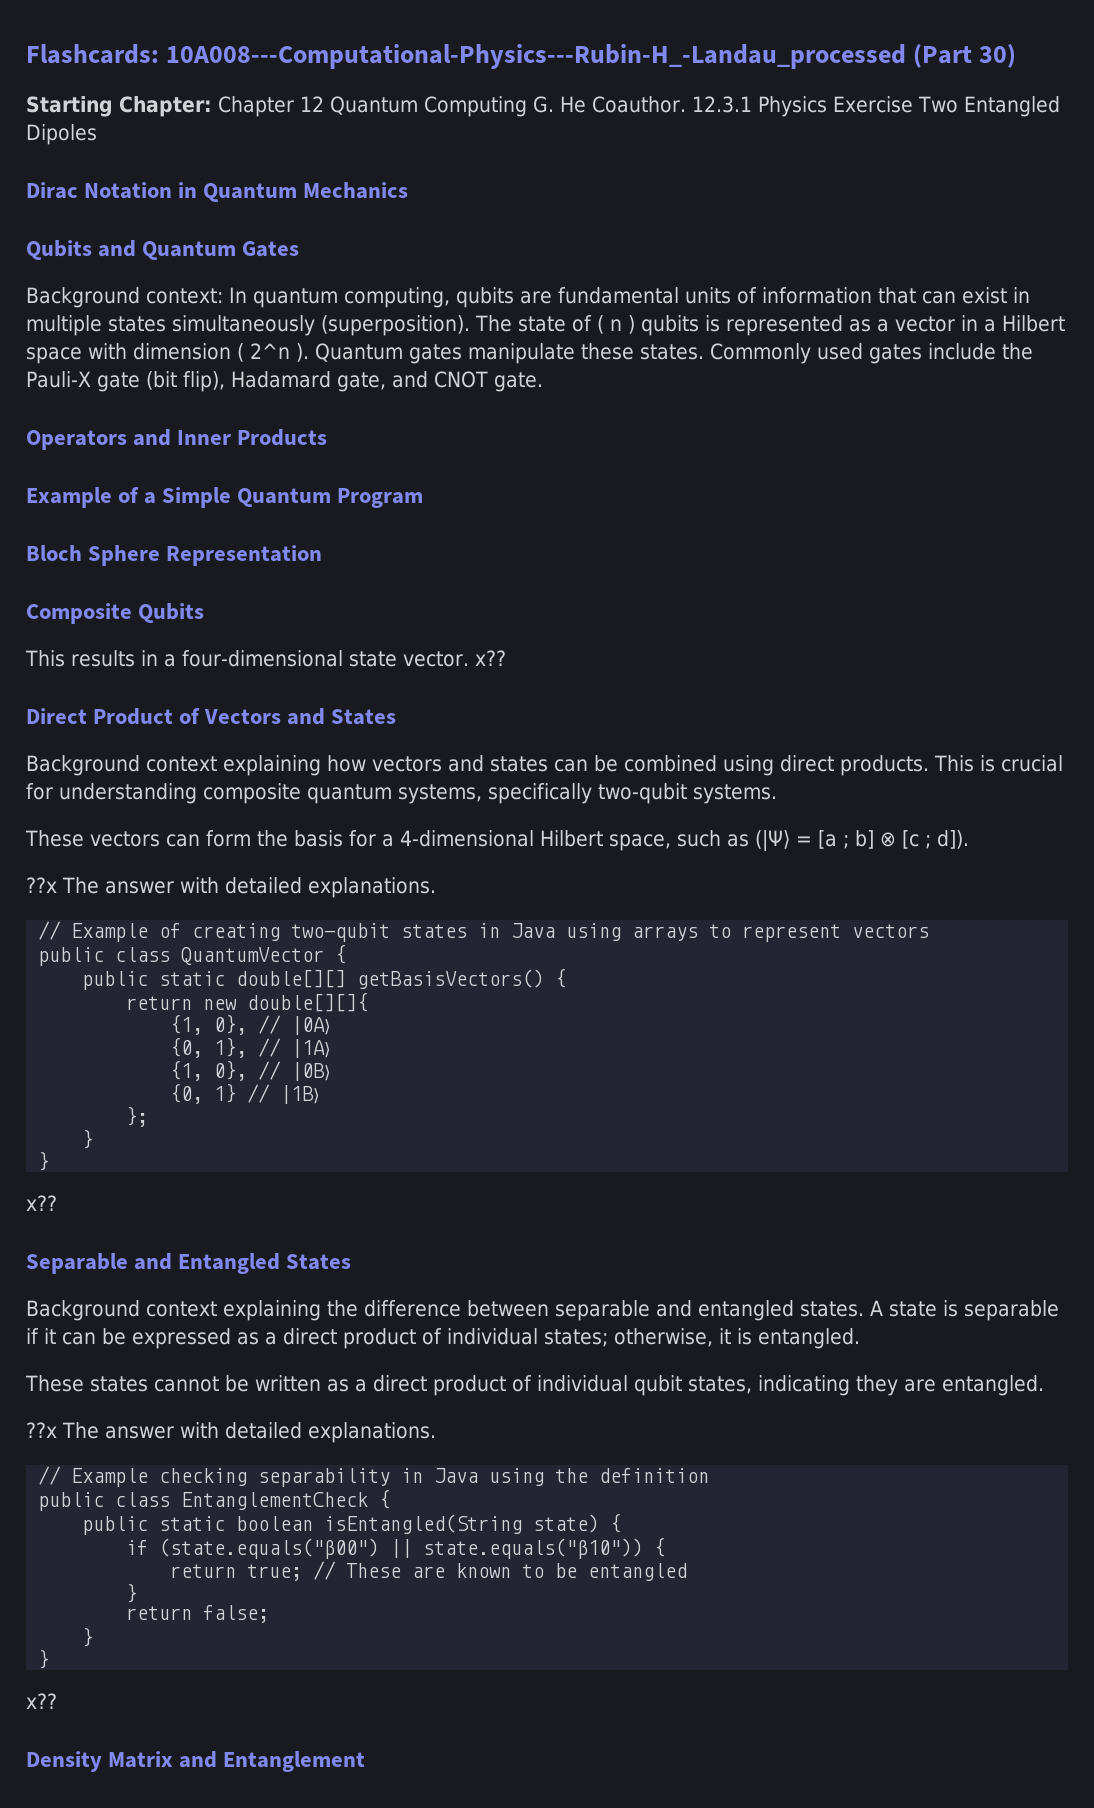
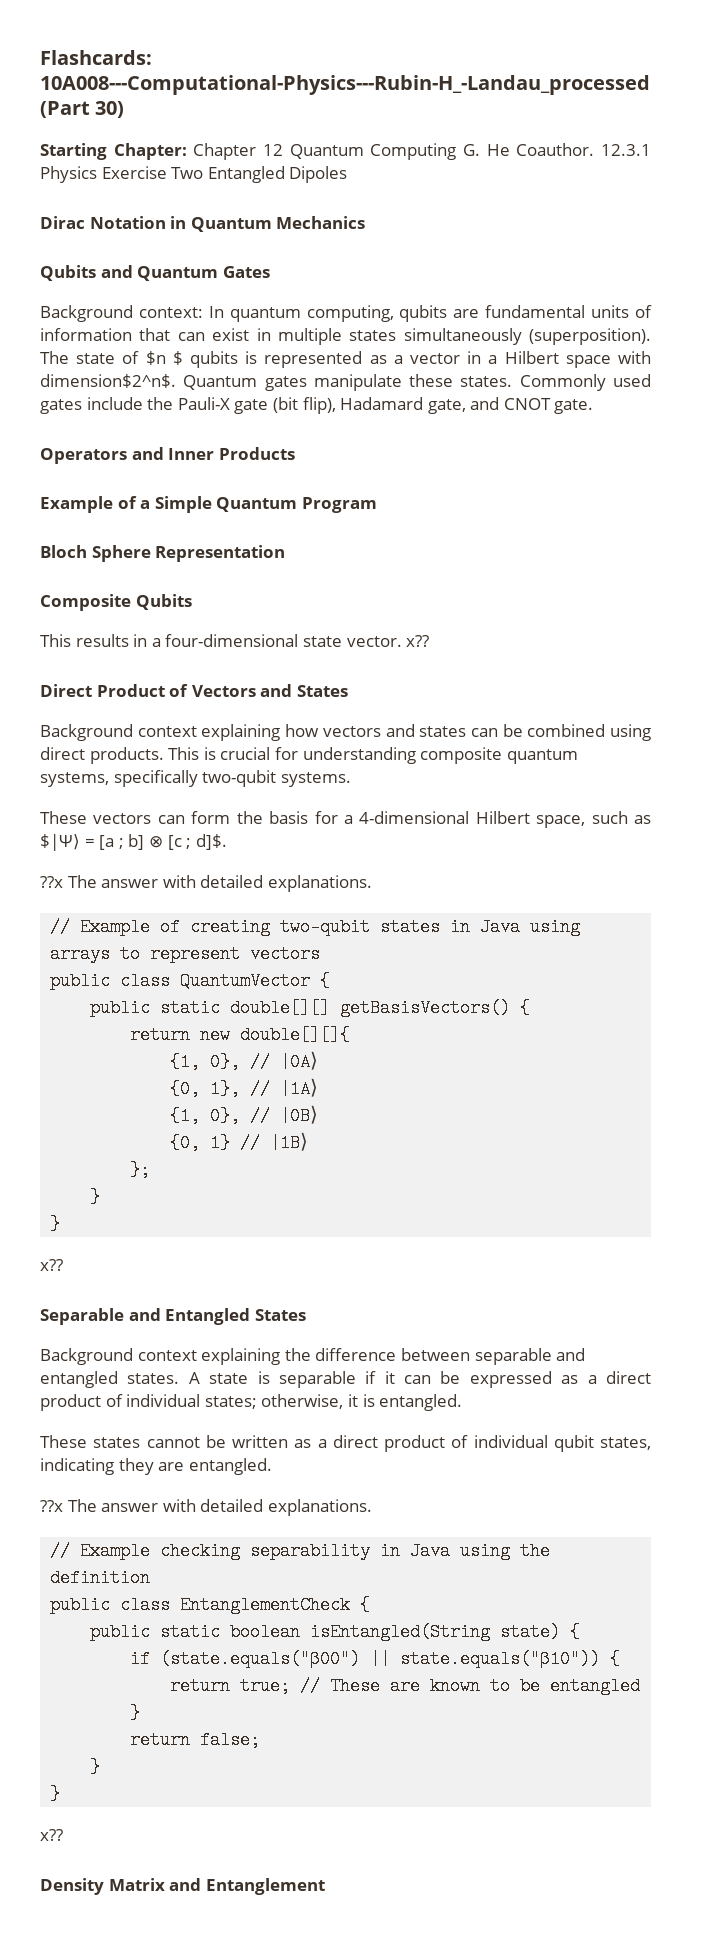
[597,315,635,334] ( n ) -> [145,351,183,365] $n $
[133,343,309,362] dimension ( 2^n ). -> [40,374,176,388] dimension$2^n$.
[755,829,790,851] (|Ψ⟩ -> [40,834,80,851] $|Ψ⟩
[937,830,969,849] d]). -> [195,834,227,850] d]$.

